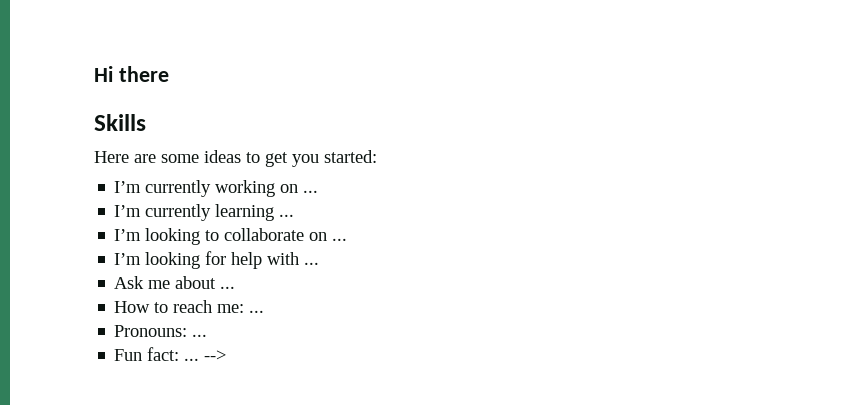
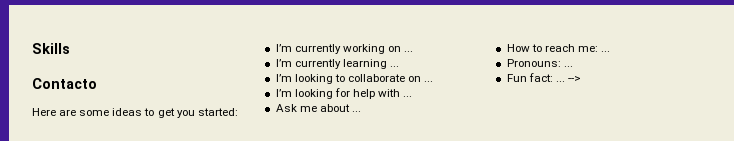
[94,66,169,82] [94,114,146,131] Hi there // Skills -> [32,43,70,54] [32,78,97,89] Skills // Contacto

